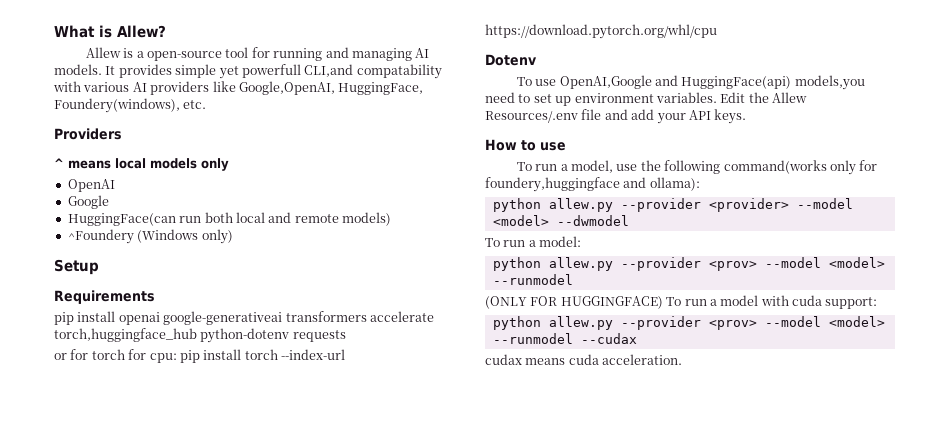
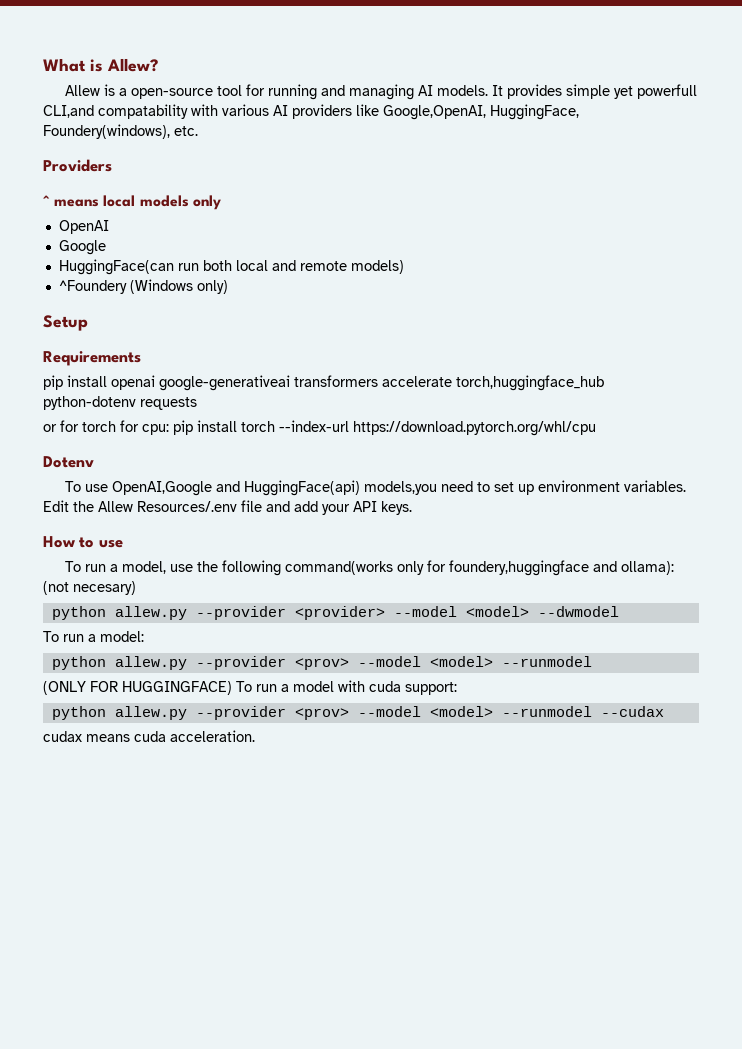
(700, 184) none -> [43,581,136,595] (not necesary)

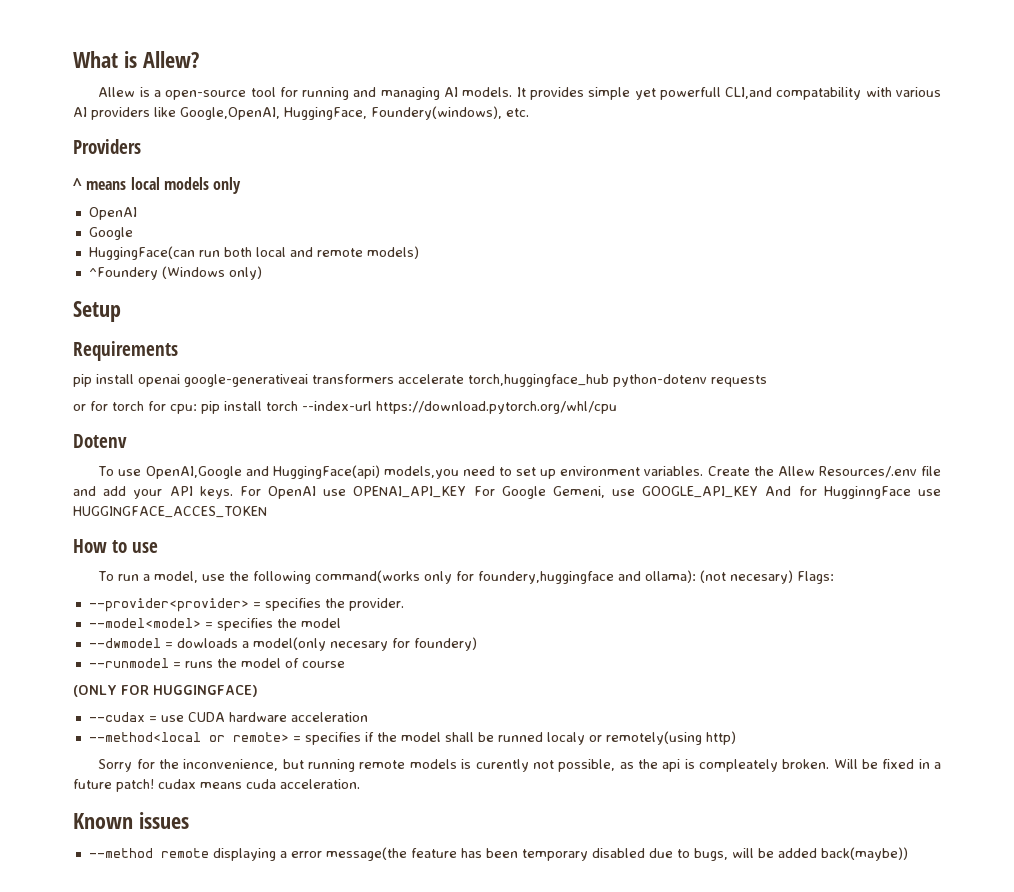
[43,500,69,512] Edit -> [707,466,750,476] Create
(412, 508) none -> [239,486,941,499] [73,506,267,518] For OpenAI use OPENAI_API_KEY For Google Gemeni, use GOOGLE_API_KEY And for HugginngFace use HUGGINGFACE_ACCES_TOKEN
[51,606,619,620] [43,631,144,642] [51,656,592,670] [43,680,457,695] [51,706,664,720] [43,730,255,742] // python allew.py --provider <provider> --model <model> --dwmodel // To run a model: // python allew.py --provider <prov> --model <model> --runmodel // (ONLY FOR HUGGINGFACE) To run a model with cuda support: // python allew.py --provider <prov> --model <model> --runmodel --cudax // cudax means cuda acceleration. -> [797,571,835,584] [88,598,404,612] [88,618,341,631] [88,637,477,651] [88,658,345,668] [73,685,258,697] [88,712,368,722] [88,731,736,745] [98,759,941,772] [73,779,360,792] [73,812,189,829] [88,847,908,861] Flags: // --provider<provider> = specifies the provider. // --model<model> = specifies the model // --dwmodel = dowloads a model(only necesary for foundery) // --runmodel = runs the model of course // (ONLY FOR HUGGINGFACE) // --cudax = use CUDA hardware acceleration // --method<local or remote> = specifies if the model shall be runned localy or remotely(using http) // Sorry for the inconvenience, but running remote models is curently not possible, as the api is compleately broken. Will be fixed in a future patch! cudax means cuda acceleration. // Known issues // --method remote displaying a error message(the feature has been temporary disabled due to bugs, will be added back(maybe))

